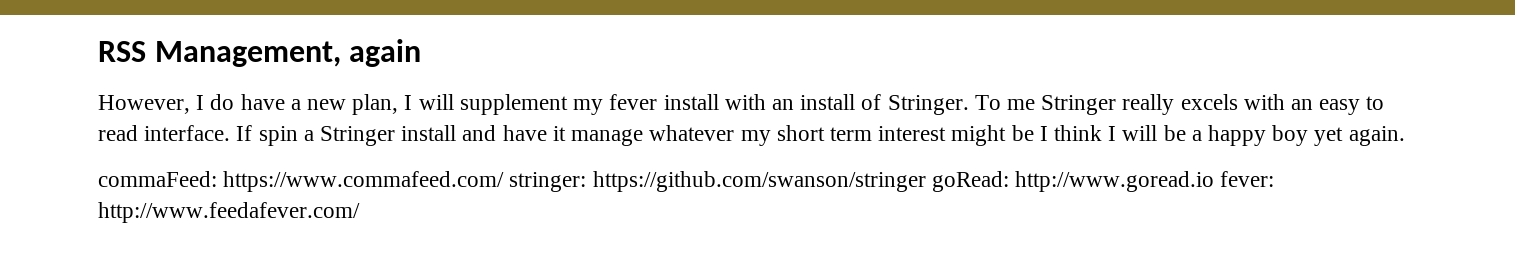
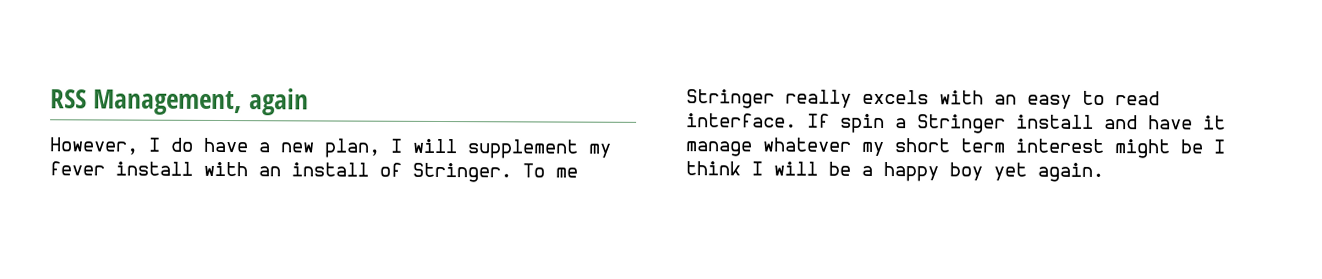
[98,171,1275,192] [98,202,360,223] // commaFeed: https://www.commafeed.com/ stringer: https://github.com/swanson/stringer goRead: http://www.goread.io fever: http://www.feedafever.com/ -> (1104, 172) none

